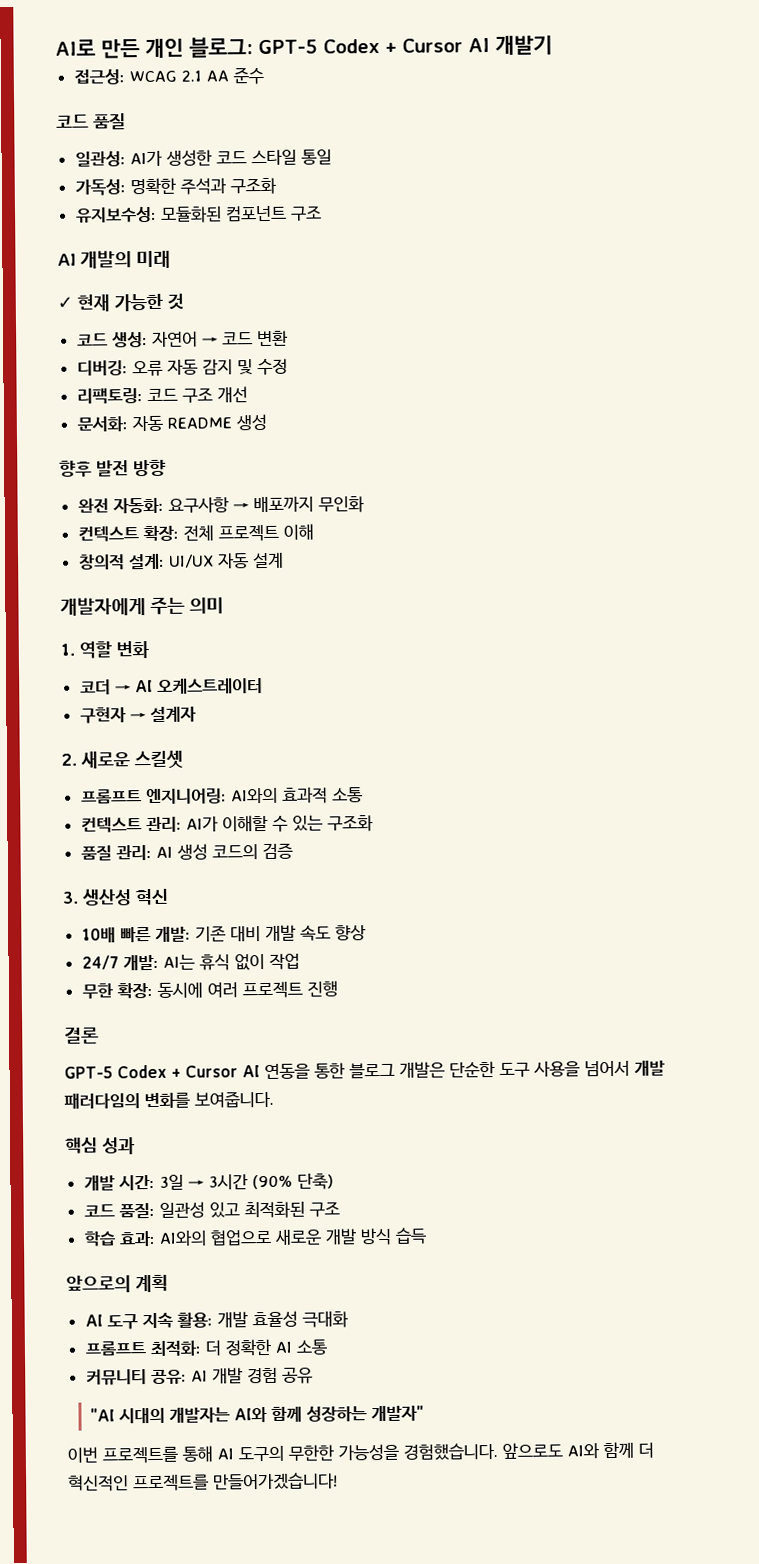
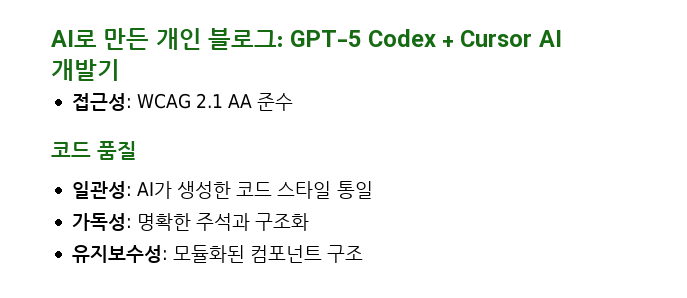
[57,250,171,269] [57,293,184,312] [76,330,288,348] [76,358,288,377] [76,386,248,404] [76,413,267,432] [59,459,166,477] [77,496,365,514] [77,523,314,542] [78,552,284,570] [60,596,224,616] [60,641,149,659] [79,678,263,695] [79,706,197,724] [61,749,183,769] [80,786,363,805] [80,814,374,833] [80,842,293,861] [62,888,169,906] [81,924,366,943] [81,953,300,971] [81,980,338,999] [64,1026,99,1044] [64,1060,666,1080] [64,1090,274,1109] [65,1137,135,1155] [83,1173,334,1191] [83,1201,340,1219] [83,1227,427,1247] [66,1274,168,1293] [84,1310,349,1330] [84,1338,327,1357] [85,1366,313,1386] [90,1405,425,1424] [67,1441,654,1464] [68,1472,338,1492] // AI 개발의 미래 // ✓ 현재 가능한 것 // 코드 생성: 자연어 → 코드 변환 // 디버깅: 오류 자동 감지 및 수정 // 리팩토링: 코드 구조 개선 // 문서화: 자동 README 생성 // 향후 발전 방향 // 완전 자동화: 요구사항 → 배포까지 무인화 // 컨텍스트 확장: 전체 프로젝트 이해 // 창의적 설계: UI/UX 자동 설계 // 개발자에게 주는 의미 // 1. 역할 변화 // 코더 → AI 오케스트레이터 // 구현자 → 설계자 // 2. 새로운 스킬셋 // 프롬프트 엔지니어링: AI와의 효과적 소통 // 컨텍스트 관리: AI가 이해할 수 있는 구조화 // 품질 관리: AI 생성 코드의 검증 // 3. 생산성 혁신 // 10배 빠른 개발: 기존 대비 개발 속도 향상 // 24/7 개발: AI는 휴식 없이 작업 // 무한 확장: 동시에 여러 프로젝트 진행 // 결론 // GPT-5 Codex + Cursor AI 연동을 통한 블로그 개발은 단순한 도구 사용을 넘어서 개발 패러다임의 변화를 보여줍니다. // 핵심 성과 // 개발 시간: 3일 → 3시간 (90% 단축) // 코드 품질: 일관성 있고 최적화된 구조 // 학습 효과: AI와의 협업으로 새로운 개발 방식 습득 // 앞으로의 계획 // AI 도구 지속 활용: 개발 효율성 극대화 // 프롬프트 최적화: 더 정확한 AI 소통 // 커뮤니티 공유: AI 개발 경험 공유 // "AI 시대의 개발자는 AI와 함께 성장하는 개발자" // 이번 프로젝트를 통해 AI 도구의 무한한 가능성을 경험했습니다. 앞으로도 AI와 함께 더 혁신적인 프로젝트를 만들어가겠습니다! -> (364, 254) none

